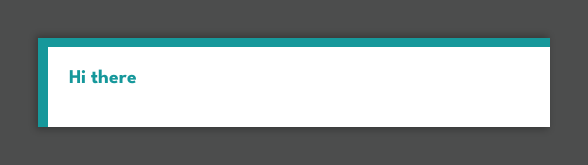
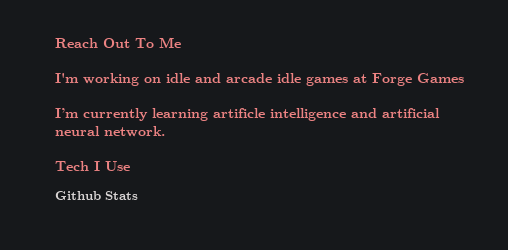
[69,69,138,84] Hi there -> [55,37,181,48] [55,73,464,86] [55,108,440,121] [55,126,165,137] [55,161,130,171] [55,191,138,200] Reach Out To Me // I'm working on idle and arcade idle games at Forge Games // I’m currently learning artificle intelligence and artificial neural network. // Tech I Use // Github Stats

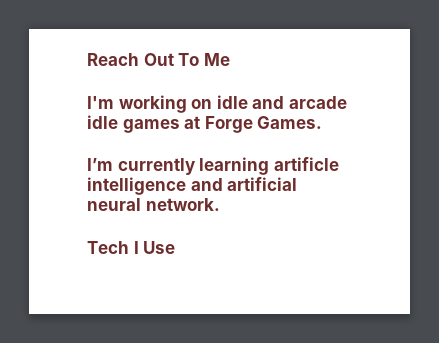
[417,73,464,83] Games -> [257,116,323,129] Games.
[55,191,138,200] // Github Stats -> (176, 247) none

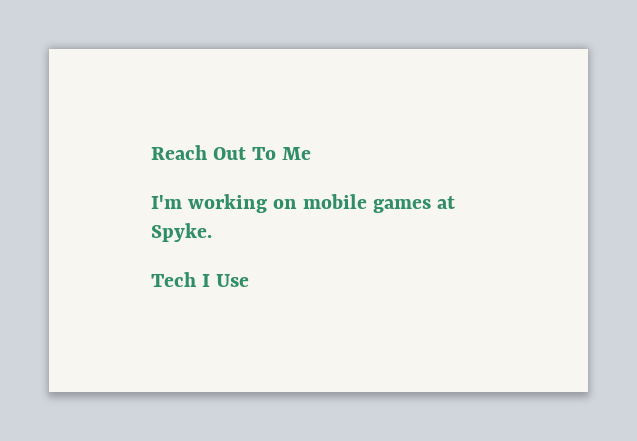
[216,95,347,109] [87,115,323,133] [87,157,339,175] [87,177,298,195] [87,198,220,211] idle and arcade idle games at Forge Games. // I’m currently learning artificle intelligence and artificial neural network. -> [303,194,456,213] [151,223,212,242] mobile games at Spyke.

